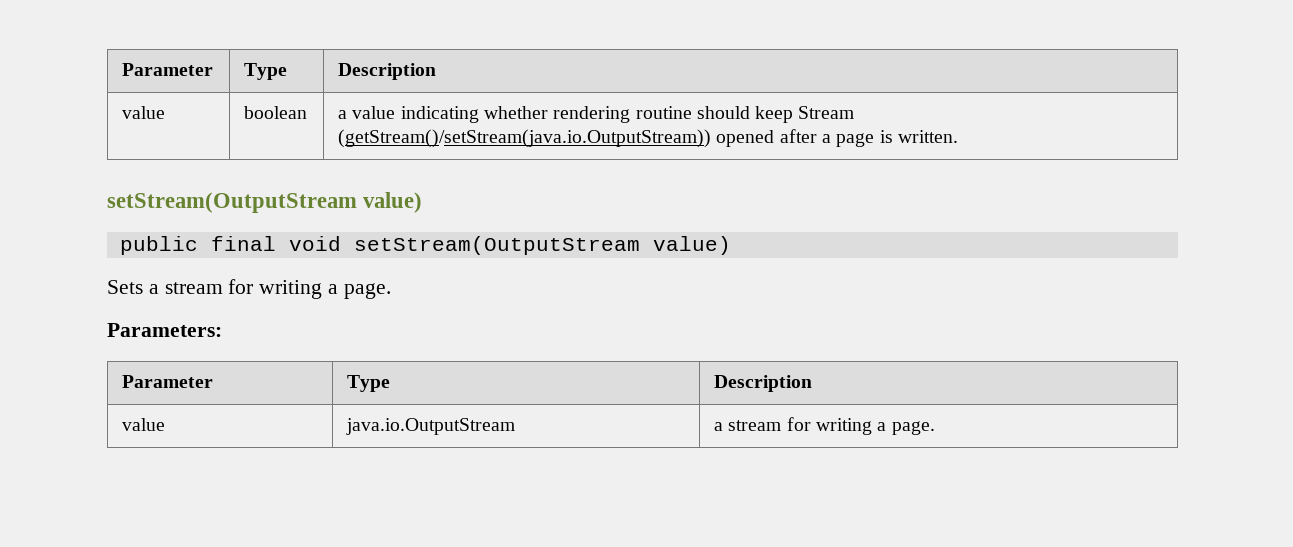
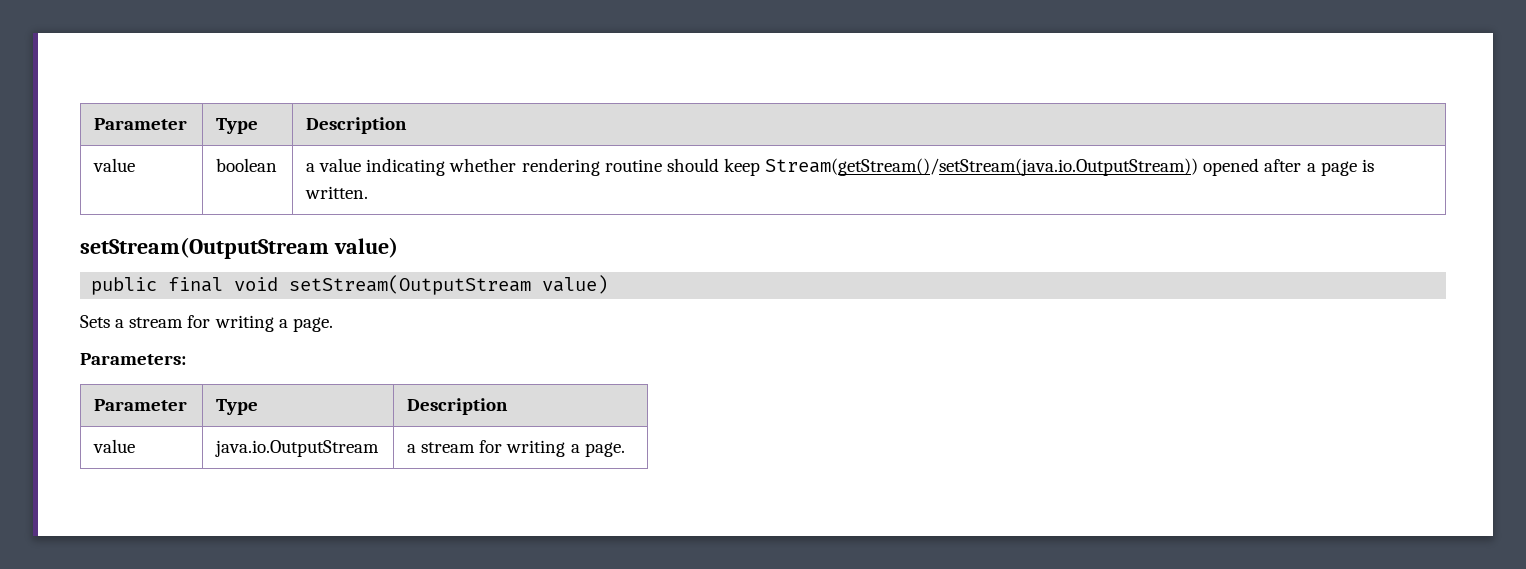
[798,106,855,119] [338,129,712,148] Stream (getStream()/setStream(java.io.OutputStream)) -> [765,158,1199,176] Stream(getStream()/setStream(java.io.OutputStream))

